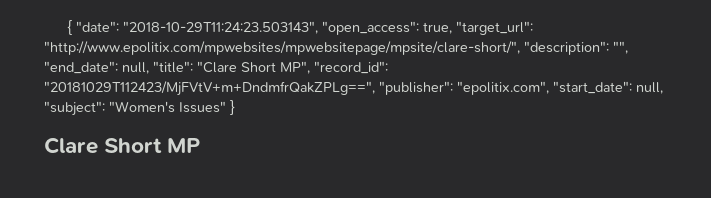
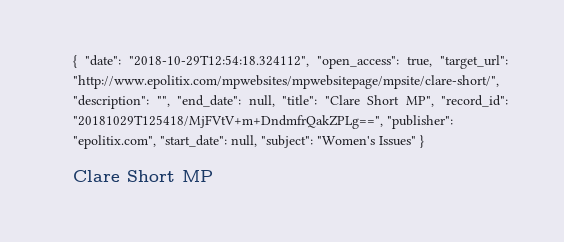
[123,21,319,34] "2018-10-29T11:24:23.503143", -> [129,55,309,67] "2018-10-29T12:54:18.324112",
[44,81,375,96] "20181029T112423/MjFVtV+m+DndmfrQakZPLg==", -> [73,115,383,129] "20181029T125418/MjFVtV+m+DndmfrQakZPLg==",

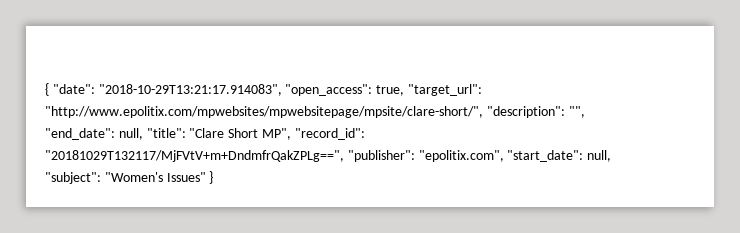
[129,55,309,67] "2018-10-29T12:54:18.324112", -> [98,84,282,96] "2018-10-29T13:21:17.914083",
[73,115,383,129] "20181029T125418/MjFVtV+m+DndmfrQakZPLg==", -> [45,150,344,162] "20181029T132117/MjFVtV+m+DndmfrQakZPLg==",
[73,170,213,182] // Clare Short MP -> (214, 177) none

